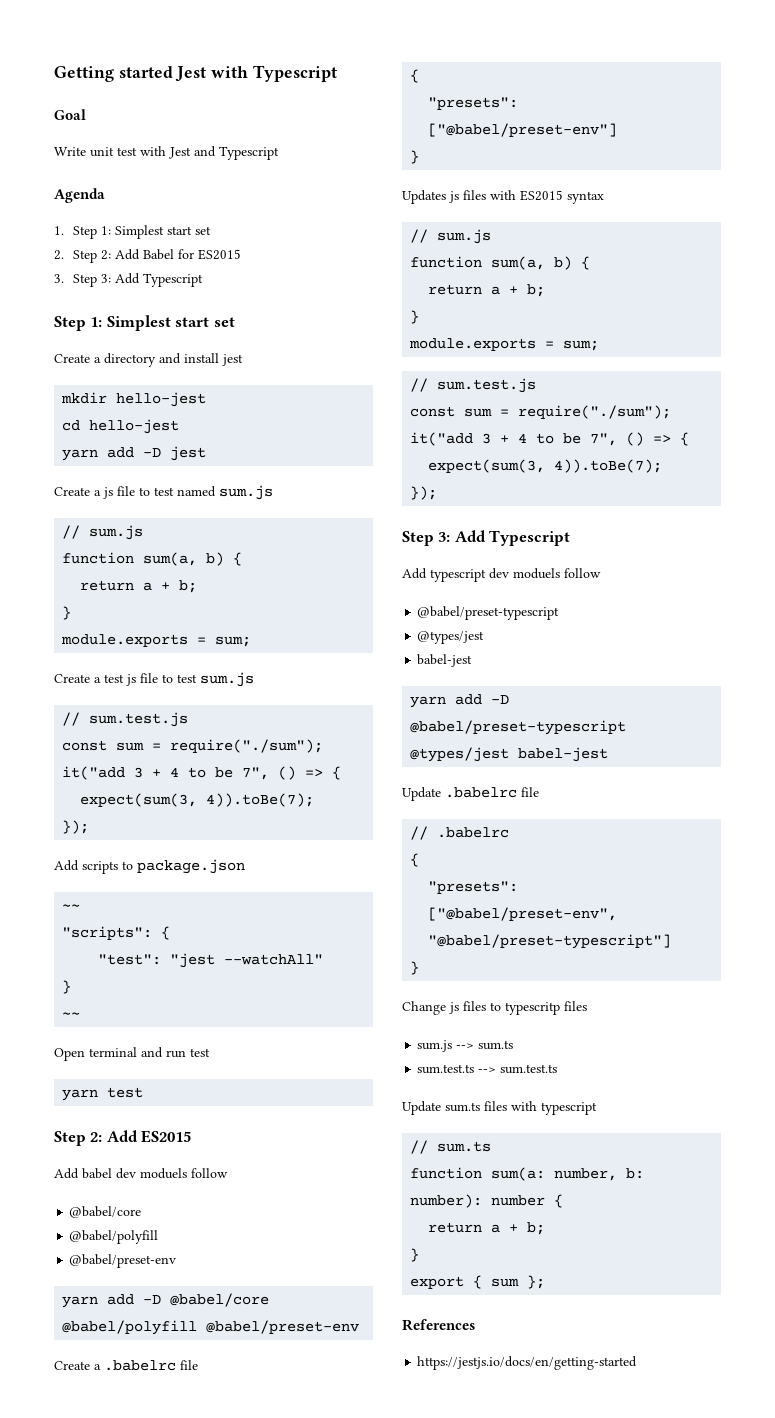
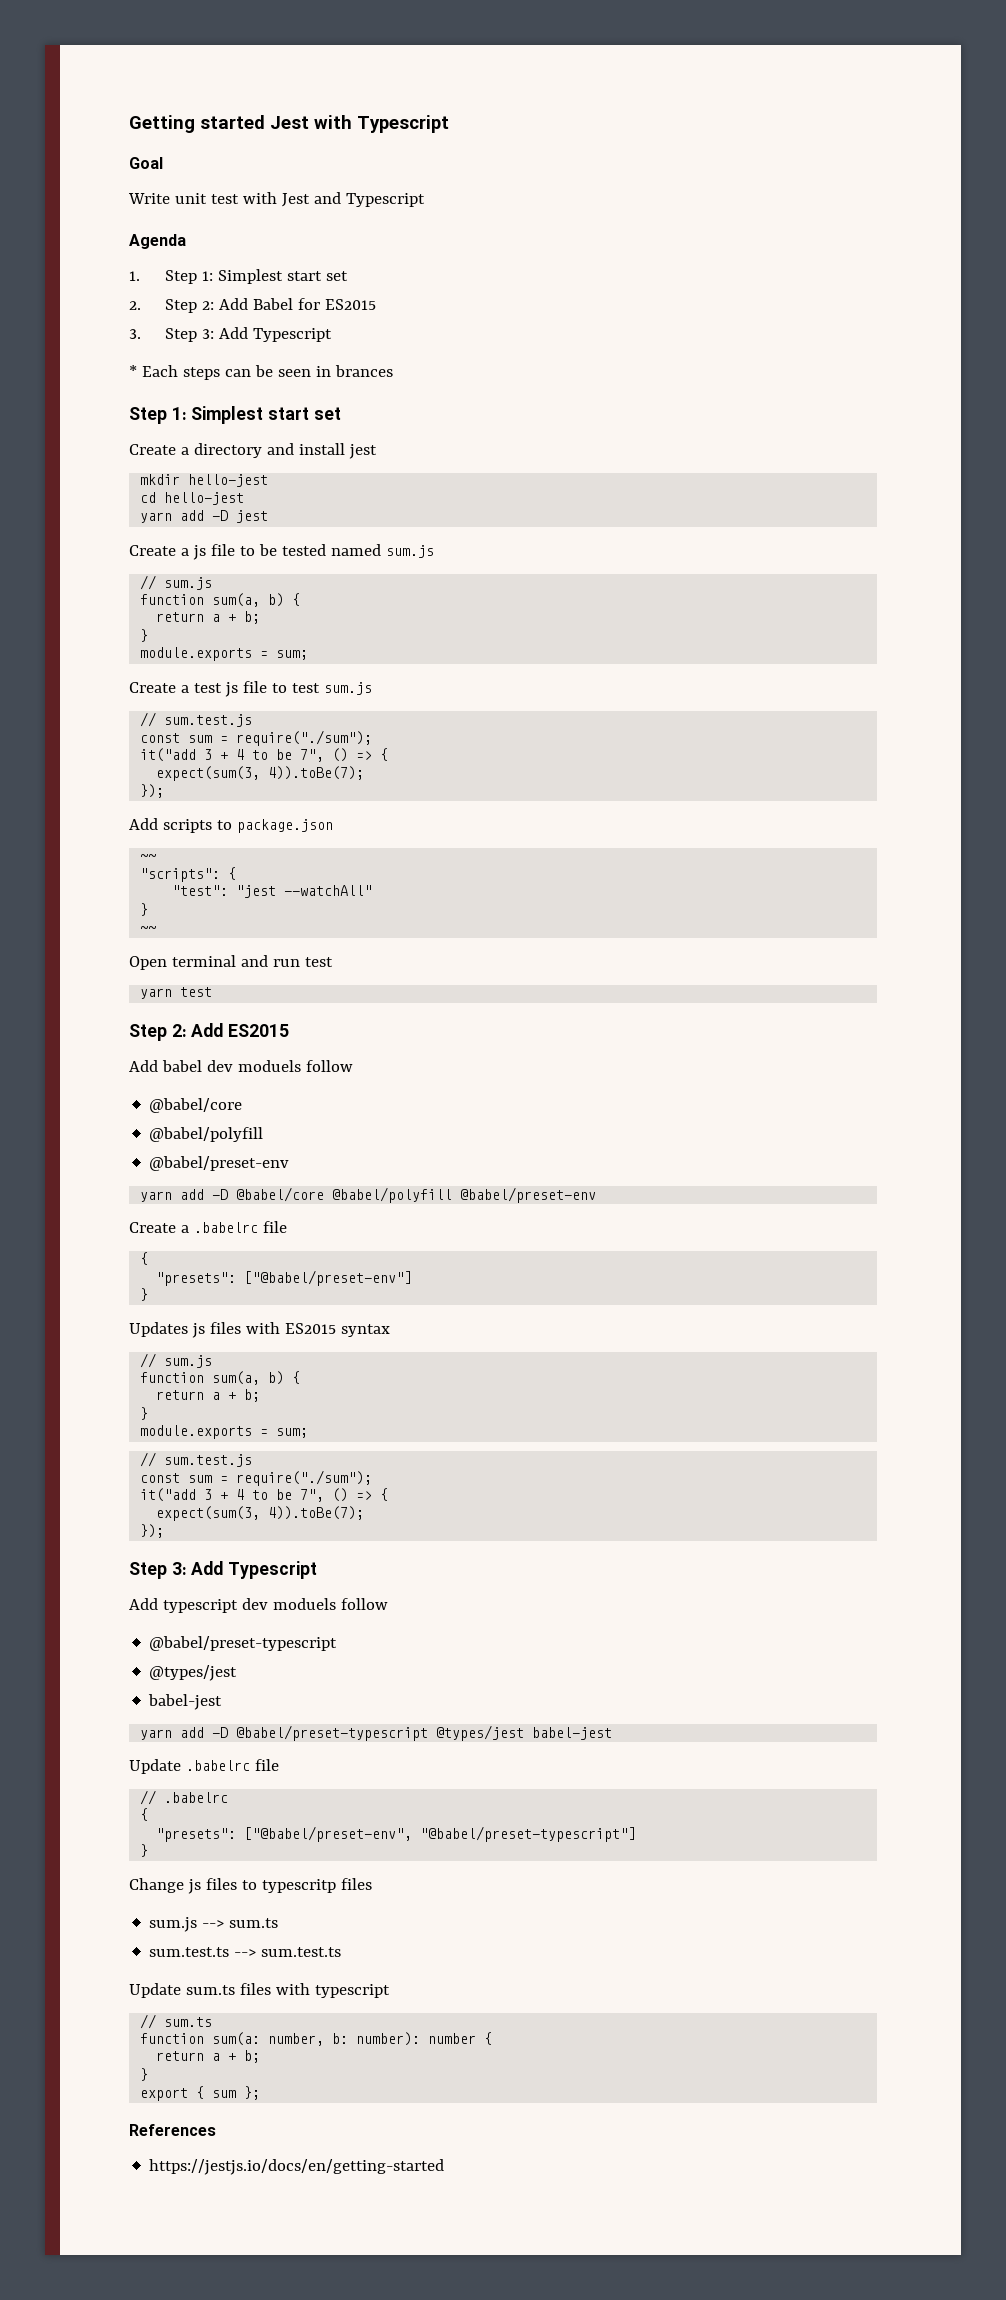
(203, 280) none -> [129,365,393,380] // * Each steps can be seen in brances
[154,487,174,496] test -> [258,544,326,556] be tested

